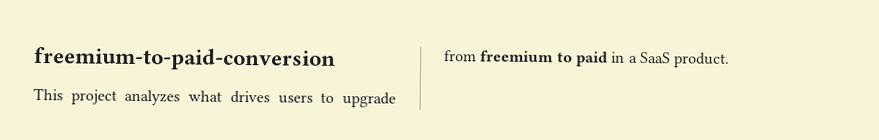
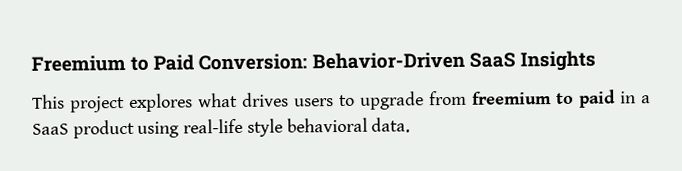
[34,46,336,71] freemium-to-paid-conversion -> [31,50,596,72] Freemium to Paid Conversion: Behavior-Driven SaaS Insights
[124,89,181,106] analyzes -> [129,93,193,112] explores
[674,52,731,68] product. -> [72,117,411,139] product using real-life style behavioral data.

